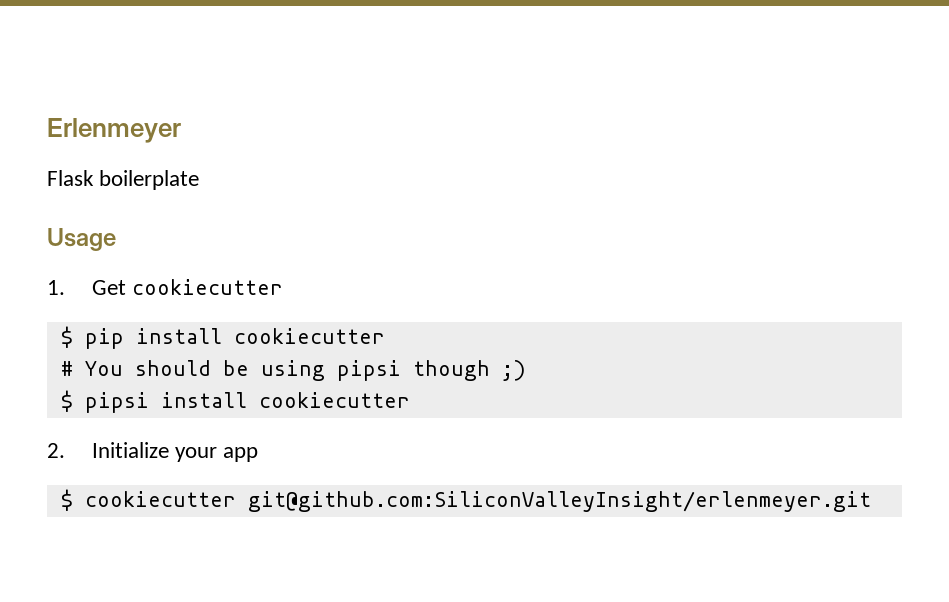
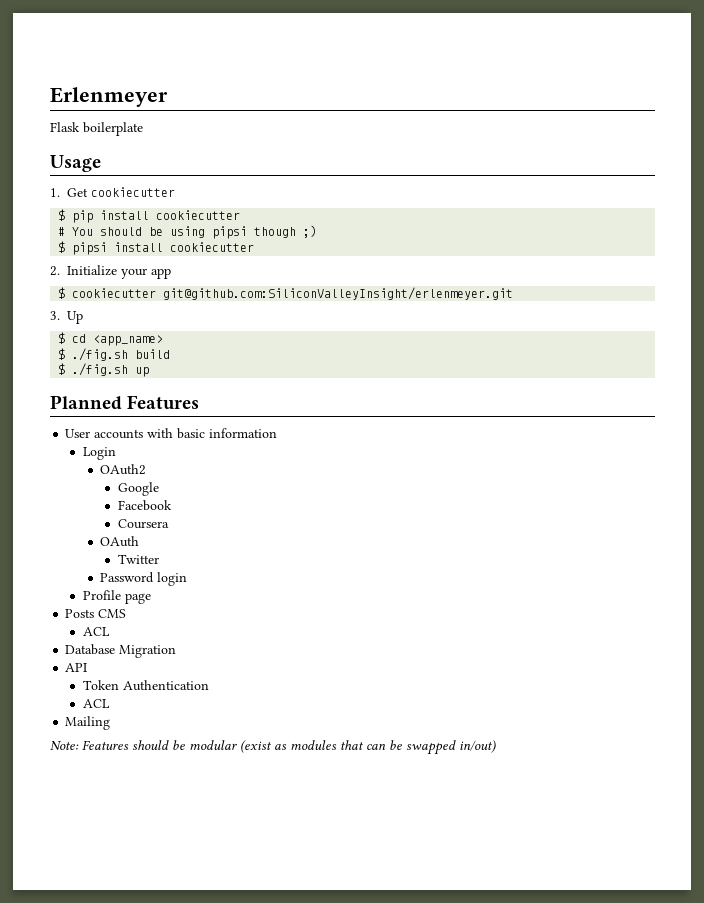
(871, 501) none -> [50,311,84,324] [58,332,164,346] [58,348,171,361] [58,363,150,377] [50,395,200,410] [65,428,278,439] [82,447,116,460] [100,464,147,475] [117,482,159,496] [117,500,172,511] [117,519,169,529] [100,536,140,547] [117,554,159,564] [100,572,188,586] [82,590,151,604] [65,609,127,618] [82,627,110,636] [65,644,177,658] [65,663,88,672] [82,680,209,691] [82,699,110,708] [65,716,111,730] [50,740,496,755] // 3. Up // $ cd <app_name> // $ ./fig.sh build // $ ./fig.sh up // Planned Features // User accounts with basic information // Login // OAuth2 // Google // Facebook // Coursera // OAuth // Twitter // Password login // Profile page // Posts CMS // ACL // Database Migration // API // Token Authentication // ACL // Mailing // Note: Features should be modular (exist as modules that can be swapped in/out)

